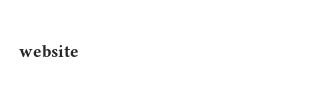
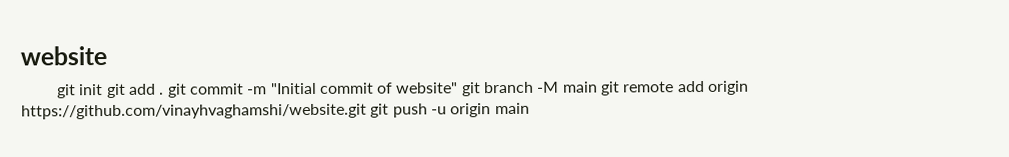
(79, 51) none -> [56,80,750,99] [21,102,530,120] // git init git add . git commit -m "Initial commit of website" git branch -M main git remote add origin https://github.com/vinayhvaghamshi/website.git git push -u origin main

